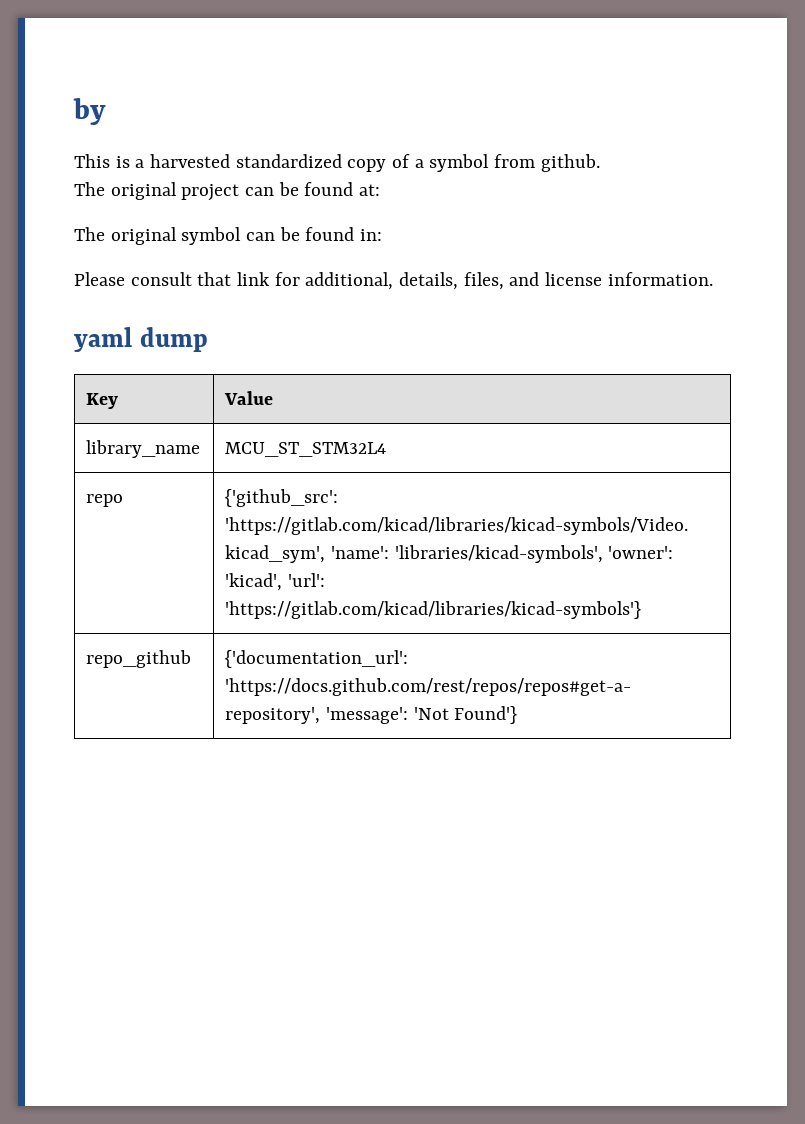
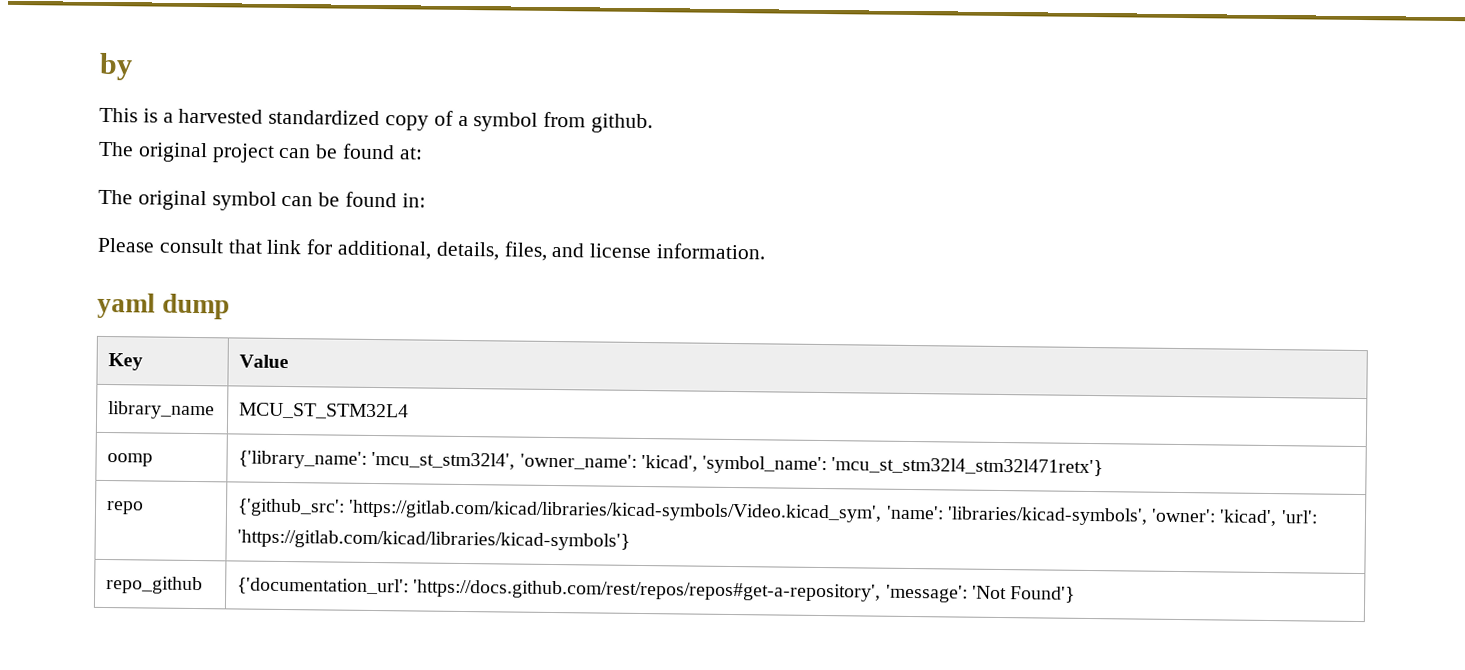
(387, 449) none -> [107,453,154,467] [238,450,1104,477] // oomp | {'library_name': 'mcu_st_stm32l4', 'owner_name': 'kicad', 'symbol_name': 'mcu_st_stm32l4_stm32l471retx'}

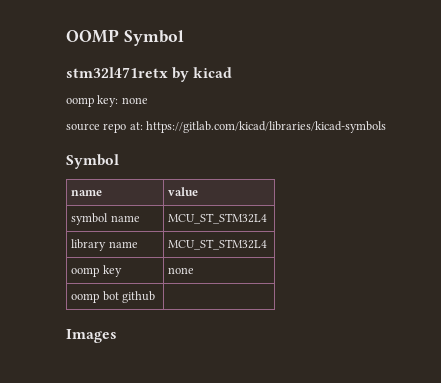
[99,52,133,81] [99,107,654,134] [98,141,423,163] [98,189,426,211] [97,237,767,261] [97,292,231,320] [108,353,144,371] [239,354,290,369] [108,401,216,420] [239,402,410,420] [107,453,154,467] [238,450,1104,477] [106,501,145,515] [237,498,1318,527] [237,529,631,551] [106,576,204,595] [237,577,1076,603] by // This is a harvested standardized copy of a symbol from github. // The original project can be found at: // The original symbol can be found in: // Please consult that link for additional, details, files, and license information. // yaml dump // Key | Value // library_name | MCU_ST_STM32L4 // oomp | {'library_name': 'mcu_st_stm32l4', 'owner_name': 'kicad', 'symbol_name': 'mcu_st_stm32l4_stm32l471retx'} // repo | {'github_src': 'https://gitlab.com/kicad/libraries/kicad-symbols/Video.kicad_sym', 'name': 'libraries/kicad-symbols', 'owner': 'kicad', 'url': 'https://gitlab.com/kicad/libraries/kicad-symbols'} // repo_github | {'documentation_url': 'https://docs.github.com/rest/repos/repos#get-a-repository', 'message': 'Not Found'} -> [66,29,184,46] [66,67,233,82] [66,95,148,107] [66,121,387,133] [66,154,119,169] [71,190,103,196] [168,187,199,196] [71,213,140,225] [168,213,268,224] [71,239,138,251] [168,239,268,250] [71,265,122,277] [168,267,195,274] [71,291,156,303] [66,329,117,343] OOMP Symbol // stm32l471retx by kicad // oomp key: none // source repo at: https://gitlab.com/kicad/libraries/kicad-symbols // Symbol // name | value // symbol name | MCU_ST_STM32L4 // library name | MCU_ST_STM32L4 // oomp key | none // oomp bot github | // Images

